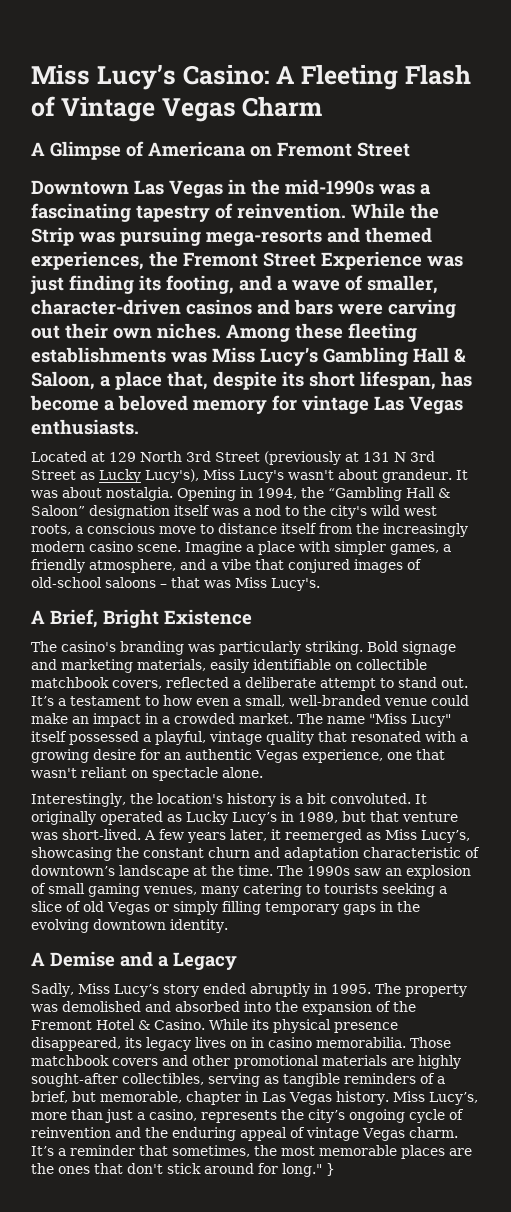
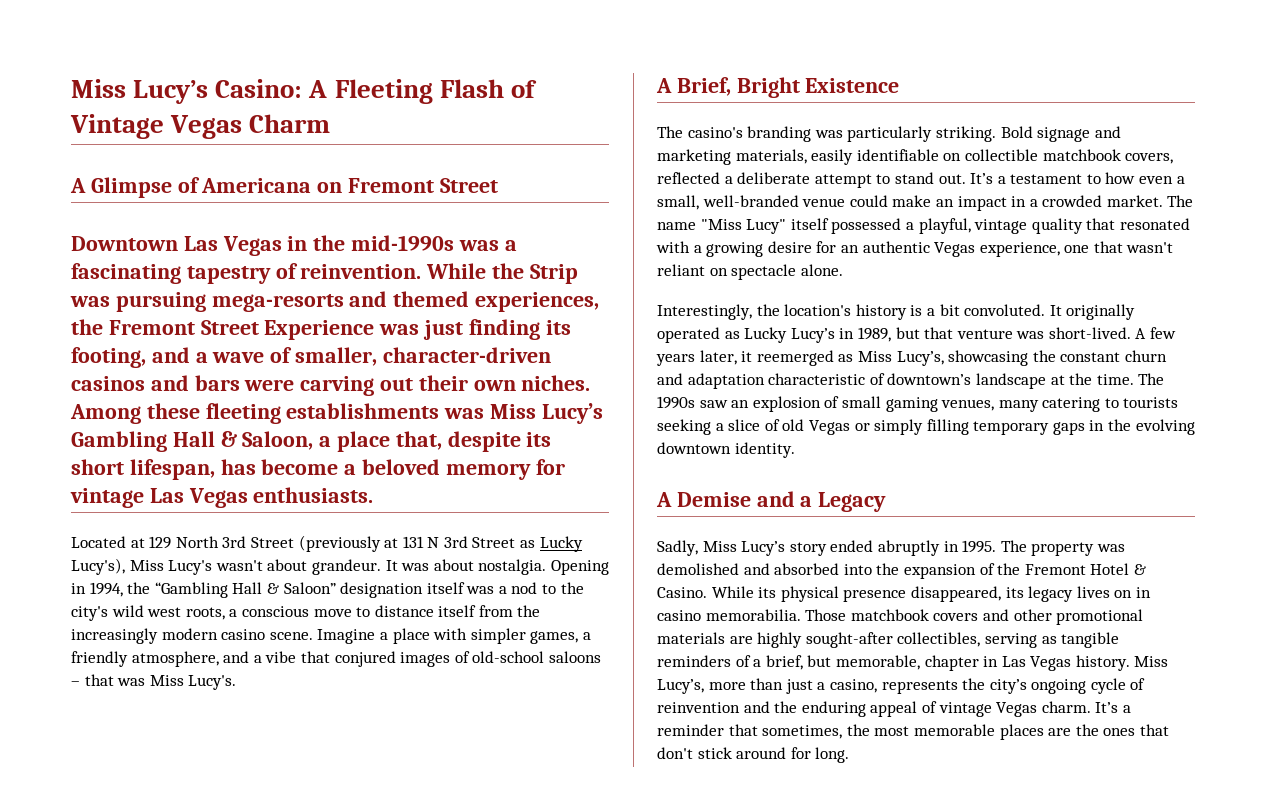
[282,1163,335,1177] long." } -> [815,747,850,763] long.

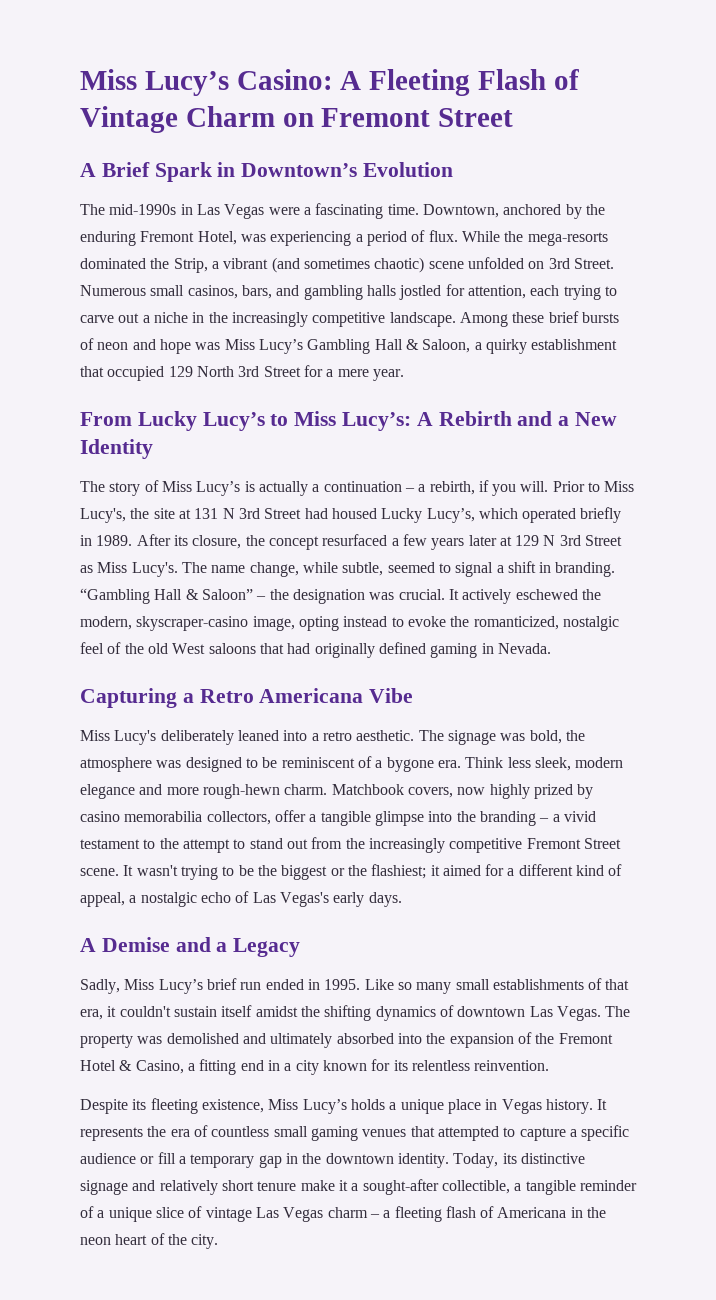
[170,115,243,139] Vegas -> (178, 119) none
[70,177,312,198] // A Glimpse of Americana -> (275, 116) none
[71,235,517,256] [71,263,578,284] [70,291,600,312] [71,319,571,340] [71,347,551,368] [71,375,591,396] [70,403,440,424] Downtown Las Vegas in the mid-1990s was a fascinating tapestry of reinvention. While the Strip was pursuing mega-resorts and themed experiences, the Fremont Street Experience was just finding its footing, and a wave of smaller, character-driven casinos and bars were carving out their own niches. Among these fleeting establishments -> [80,162,454,182] [80,203,605,219] [80,230,608,246] [80,257,614,273] [80,284,617,300] [80,311,619,327] [80,338,191,354] A Brief Spark in Downtown’s Evolution // The mid-1990s in Las Vegas were a fascinating time. Downtown, anchored by the enduring Fremont Hotel, was experiencing a period of flux. While the mega-resorts dominated the Strip, a vibrant (and sometimes chaotic) scene unfolded on 3rd Street. Numerous small casinos, bars, and gambling halls jostled for attention, each trying to carve out a niche in the increasingly competitive landscape. Among these brief bursts of neon and hope
[337,431,552,452] [71,459,565,480] [70,487,374,508] [71,535,381,552] place that, despite its short lifespan, has become a beloved memory for vintage Las Vegas enthusiasts. // Located at 129 North 3rd Street (previously -> [485,339,618,354] [80,365,404,381] [80,411,618,431] [80,439,153,459] [80,480,635,496] [80,508,175,523] quirky establishment that occupied 129 North 3rd Street for a mere year. // From Lucky Lucy’s to Miss Lucy’s: A Rebirth and a New Identity // The story of Miss Lucy’s is actually a continuation – a rebirth, if you will. Prior to Miss Lucy's, the site
[520,536,583,552] [71,558,609,575] [71,582,584,598] [71,605,541,621] [71,628,591,644] [71,651,601,667] [71,674,237,690] [656,77,900,98] [657,126,1121,142] [657,149,1174,165] [657,172,1185,188] [657,195,1194,211] [657,218,1190,234] [656,241,1174,257] [657,264,843,280] [657,304,1136,320] [657,327,1177,343] [656,350,1167,366] [657,373,1165,389] [657,396,1179,412] [657,419,1195,435] [657,442,795,458] as Lucky Lucy's), Miss Lucy's wasn't about grandeur. It was about nostalgia. Opening in 1994, the “Gambling Hall & Saloon” designation itself was a nod to the city's wild west roots, a conscious move to distance itself from the increasingly modern casino scene. Imagine a place with simpler games, a friendly atmosphere, and a vibe that conjured images of old-school saloons – that was Miss Lucy's. // A Brief, Bright Existence // The casino's branding was particularly striking. Bold signage and marketing materials, easily identifiable on collectible matchbook covers, reflected a deliberate attempt to stand out. It’s a testament to how even a small, well-branded venue could make an impact in a crowded market. The name "Miss Lucy" itself possessed a playful, vintage quality that resonated with a growing desire for an authentic Vegas experience, one that wasn't reliant on spectacle alone. // Interestingly, the location's history is a bit convoluted. It originally operated as Lucky Lucy’s in 1989, but that venture was short-lived. A few years later, it reemerged as Miss Lucy’s, showcasing the constant churn and adaptation characteristic of downtown’s landscape at the time. The 1990s saw an explosion of small gaming venues, many catering to tourists seeking a slice of old Vegas or simply filling temporary gaps in the evolving downtown identity. -> [304,507,622,523] [80,534,623,550] [80,561,616,577] [80,588,601,604] [80,616,619,631] [80,642,551,658] [80,688,414,708] [80,730,585,745] [80,756,624,772] [80,784,594,799] [80,810,596,826] [80,837,621,853] [80,864,623,880] [80,891,402,907] had housed Lucky Lucy’s, which operated briefly in 1989. After its closure, the concept resurfaced a few years later at 129 N 3rd Street as Miss Lucy's. The name change, while subtle, seemed to signal a shift in branding. “Gambling Hall & Saloon” – the designation was crucial. It actively eschewed the modern, skyscraper-casino image, opting instead to evoke the romanticized, nostalgic feel of the old West saloons that had originally defined gaming in Nevada. // Capturing a Retro Americana Vibe // Miss Lucy's deliberately leaned into a retro aesthetic. The signage was bold, the atmosphere was designed to be reminiscent of a bygone era. Think less sleek, modern elegance and more rough-hewn charm. Matchbook covers, now highly prized by casino memorabilia collectors, offer a tangible glimpse into the branding – a vivid testament to the attempt to stand out from the increasingly competitive Fremont Street scene. It wasn't trying to be the biggest or the flashiest; it aimed for a different kind of appeal, a nostalgic echo of Las Vegas's early days.
[789,540,997,556] story ended abruptly in 1995. -> [206,978,630,994] [80,1005,601,1021] brief run ended in 1995. Like so many small establishments of that era, it couldn't sustain itself amidst the shifting dynamics of downtown Las Vegas.
(770, 569) none -> [270,1033,333,1048] ultimately
[657,586,1151,602] [657,609,1144,625] [657,632,1120,648] [657,655,1169,671] [657,678,1146,694] [657,701,1131,717] [657,724,1169,740] [657,747,850,763] Casino. While its physical presence disappeared, its legacy lives on in casino memorabilia. Those matchbook covers and other promotional materials are highly sought-after collectibles, serving as tangible reminders of a brief, but memorable, chapter in Las Vegas history. Miss Lucy’s, more than just a casino, represents the city’s ongoing cycle of reinvention and the enduring appeal of vintage Vegas charm. It’s a reminder that sometimes, the most memorable places are the ones that don't stick around for long. -> [135,1059,550,1075] [80,1098,608,1114] [80,1125,630,1141] [80,1152,585,1168] [80,1179,637,1195] [80,1206,607,1222] [80,1233,219,1249] Casino, a fitting end in a city known for its relentless reinvention. // Despite its fleeting existence, Miss Lucy’s holds a unique place in Vegas history. It represents the era of countless small gaming venues that attempted to capture a specific audience or fill a temporary gap in the downtown identity. Today, its distinctive signage and relatively short tenure make it a sought-after collectible, a tangible reminder of a unique slice of vintage Las Vegas charm – a fleeting flash of Americana in the neon heart of the city.

